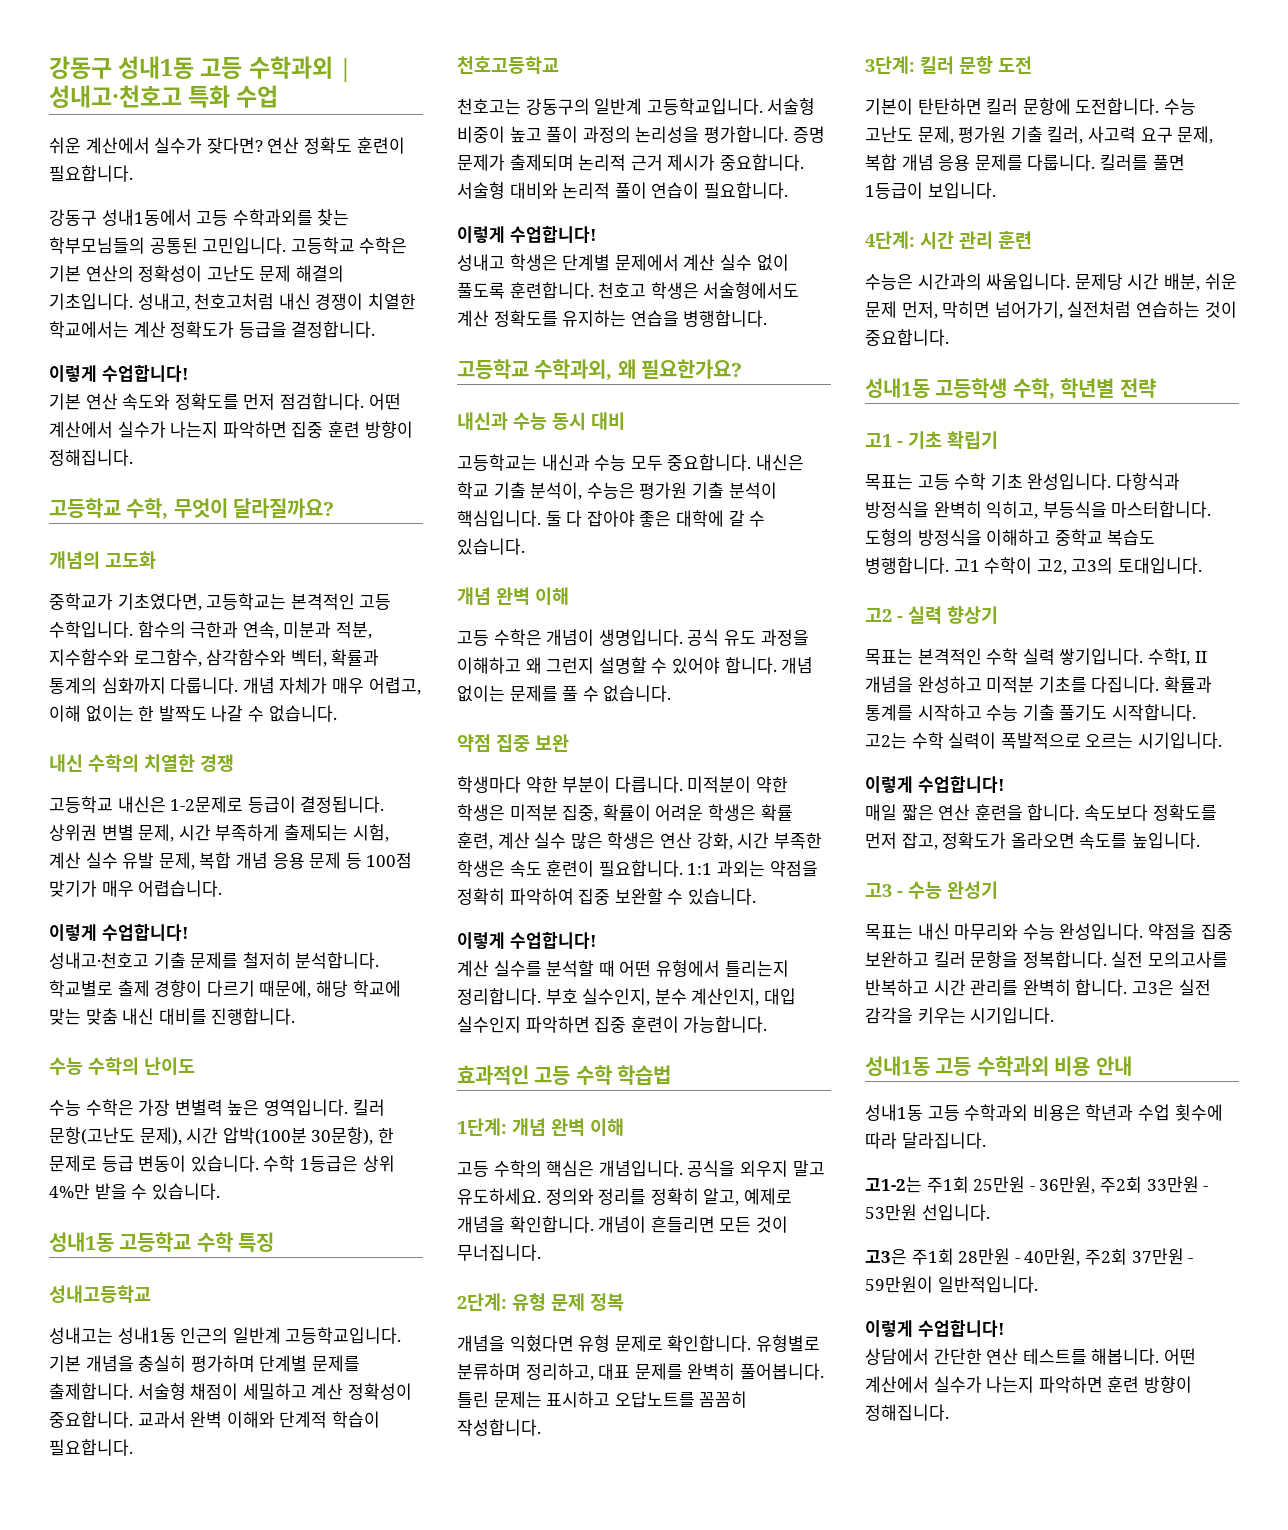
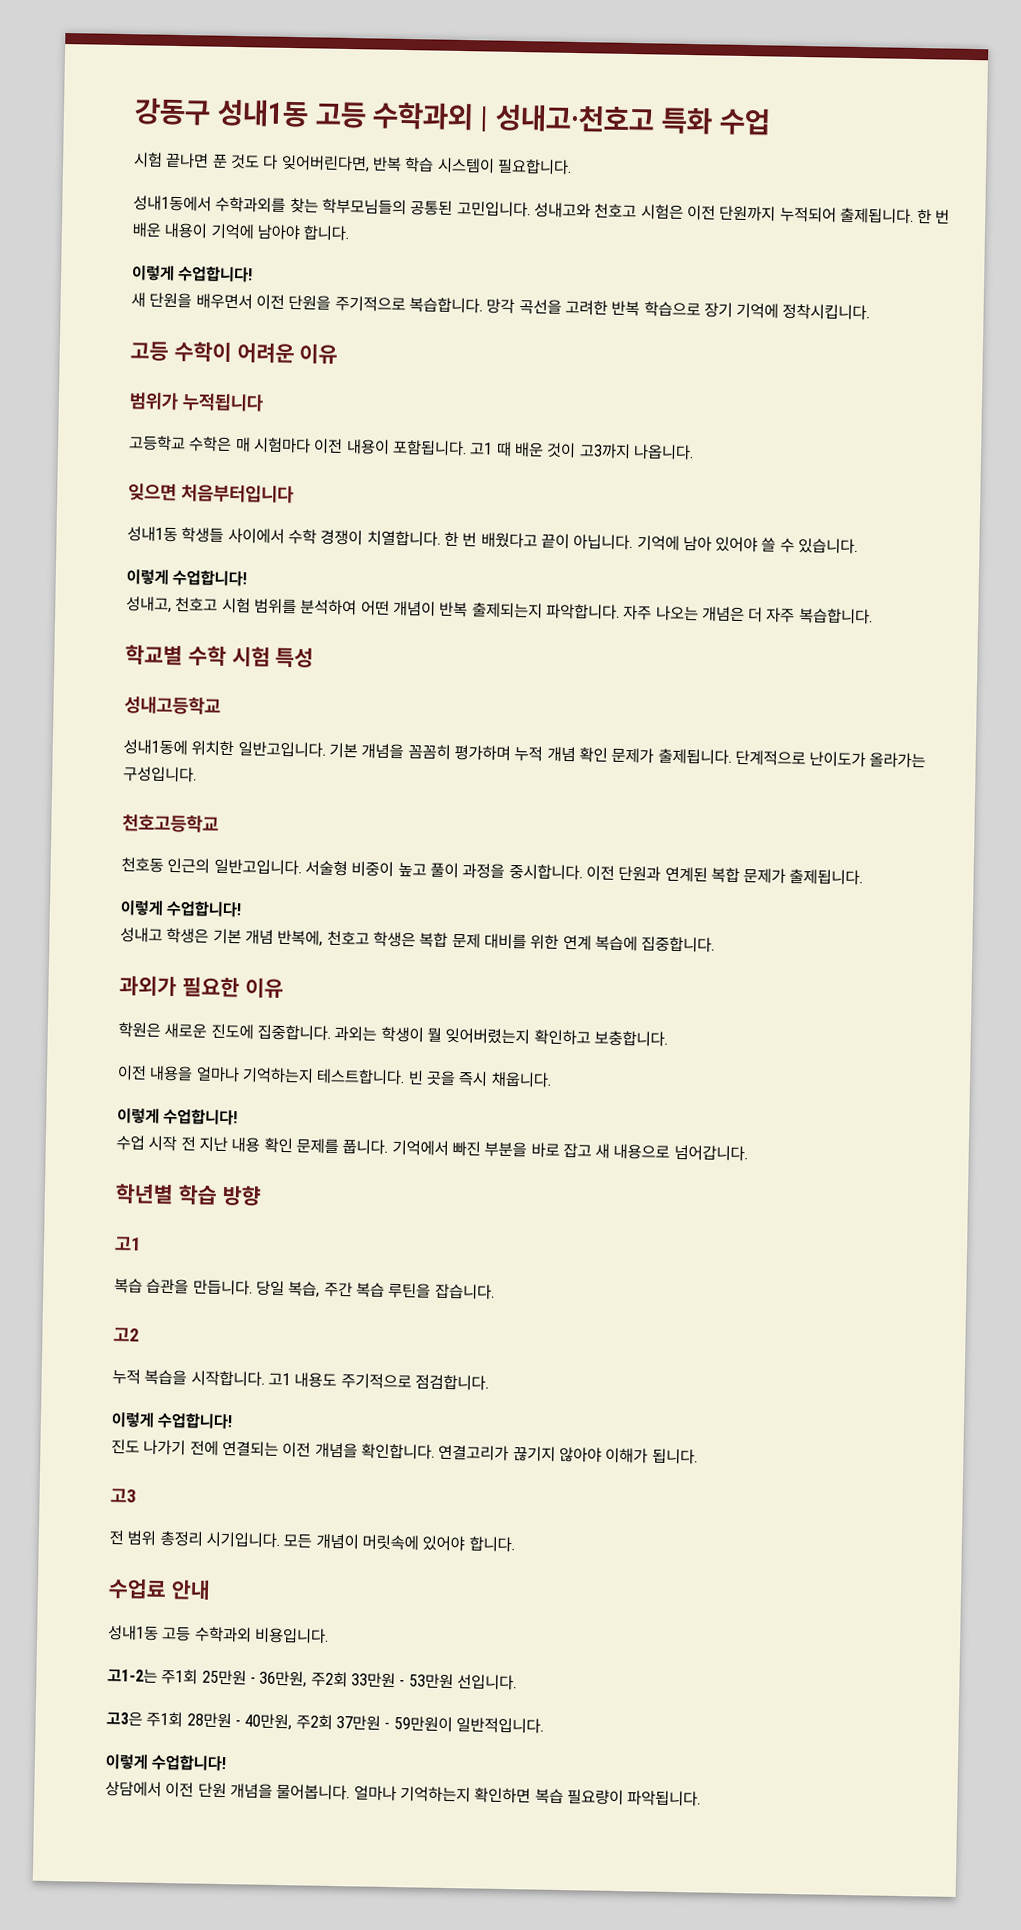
[49,137,405,154] [49,165,133,182] [49,209,229,226] 쉬운 계산에서 실수가 잦다면? 연산 정확도 훈련이 필요합니다. // 강동구 성내1동에서 고등 -> [134,152,572,175] [133,195,212,212] 시험 끝나면 푼 것도 다 잊어버린다면, 반복 학습 시스템이 필요합니다. // 성내1동에서
[290,237,408,254] [49,265,344,282] [49,293,416,311] [49,321,376,338] [49,365,189,382] [49,393,401,410] [49,421,413,438] [49,449,133,466] [49,498,335,520] [49,551,156,569] [49,593,392,611] [49,621,372,639] [49,649,380,667] [49,677,421,695] [49,705,337,722] [49,754,234,772] [49,796,385,813] [49,824,389,842] [49,852,413,870] [49,880,223,897] [49,924,189,941] [49,952,380,969] [49,980,401,998] [49,1008,296,1025] [49,1057,195,1075] [49,1099,385,1116] [49,1127,394,1145] [49,1155,395,1172] [49,1183,220,1200] [49,1232,275,1252] [49,1285,151,1303] [49,1327,402,1344] [49,1355,360,1372] [49,1383,412,1400] [49,1411,380,1428] [49,1439,133,1456] [457,56,559,74] [457,98,816,115] [457,126,825,143] [457,154,804,171] [457,182,788,199] [457,226,597,243] [457,254,789,271] [457,282,800,299] [457,310,768,327] [457,359,743,381] [457,412,625,430] [457,454,804,471] [457,482,777,500] [457,510,766,527] [457,538,525,555] [457,587,569,605] [457,629,809,646] [457,657,814,674] [457,685,672,702] [457,734,569,752] [457,776,788,793] [457,804,793,822] [457,832,822,850] [457,860,818,877] [457,888,756,905] [457,932,597,949] [457,960,789,977] [457,988,796,1006] [457,1016,768,1033] [457,1065,672,1085] [457,1118,624,1136] [457,1160,825,1177] [457,1188,792,1206] [457,1216,788,1233] [457,1244,541,1261] [457,1293,624,1311] [457,1335,820,1352] [457,1363,824,1381] [457,1391,748,1408] [457,1419,541,1436] [865,56,1032,74] [865,98,1196,115] [865,126,1214,144] [865,154,1185,171] [865,182,996,199] [865,231,1032,249] [865,273,1237,291] [865,301,1237,319] [865,329,949,346] [865,378,1156,400] [865,431,998,449] [865,473,1180,490] [865,501,1212,519] [865,529,1156,546] [865,557,1202,575] [865,606,998,624] [865,648,1207,666] [865,676,1212,693] [865,704,1196,721] [865,732,1222,749] [865,776,1005,793] [865,804,1217,821] [865,832,1200,850] [865,881,998,899] [865,923,1233,940] [865,951,1228,968] [865,979,1211,996] [865,1007,1055,1024] [865,1056,1132,1076] [865,1104,1223,1121] [865,1132,986,1149] 고등학교 수학은 기본 연산의 정확성이 고난도 문제 해결의 기초입니다. 성내고, 천호고처럼 내신 경쟁이 치열한 학교에서는 계산 정확도가 등급을 결정합니다. // 이렇게 수업합니다! // 기본 연산 속도와 정확도를 먼저 점검합니다. 어떤 계산에서 실수가 나는지 파악하면 집중 훈련 방향이 정해집니다. // 고등학교 수학, 무엇이 달라질까요? // 개념의 고도화 // 중학교가 기초였다면, 고등학교는 본격적인 고등 수학입니다. 함수의 극한과 연속, 미분과 적분, 지수함수와 로그함수, 삼각함수와 벡터, 확률과 통계의 심화까지 다룹니다. 개념 자체가 매우 어렵고, 이해 없이는 한 발짝도 나갈 수 없습니다. // 내신 수학의 치열한 경쟁 // 고등학교 내신은 1-2문제로 등급이 결정됩니다. 상위권 변별 문제, 시간 부족하게 출제되는 시험, 계산 실수 유발 문제, 복합 개념 응용 문제 등 100점 맞기가 매우 어렵습니다. // 이렇게 수업합니다! // 성내고·천호고 기출 문제를 철저히 분석합니다. 학교별로 출제 경향이 다르기 때문에, 해당 학교에 맞는 맞춤 내신 대비를 진행합니다. // 수능 수학의 난이도 // 수능 수학은 가장 변별력 높은 영역입니다. 킬러 문항(고난도 문제), 시간 압박(100분 30문항), 한 문제로 등급 변동이 있습니다. 수학 1등급은 상위 4%만 받을 수 있습니다. // 성내1동 고등학교 수학 특징 // 성내고등학교 // 성내고는 성내1동 인근의 일반계 고등학교입니다. 기본 개념을 충실히 평가하며 단계별 문제를 출제합니다. 서술형 채점이 세밀하고 계산 정확성이 중요합니다. 교과서 완벽 이해와 단계적 학습이 필요합니다. // 천호고등학교 // 천호고는 강동구의 일반계 고등학교입니다. 서술형 비중이 높고 풀이 과정의 논리성을 평가합니다. 증명 문제가 출제되며 논리적 근거 제시가 중요합니다. 서술형 대비와 논리적 풀이 연습이 필요합니다. // 이렇게 수업합니다! // 성내고 학생은 단계별 문제에서 계산 실수 없이 풀도록 훈련합니다. 천호고 학생은 서술형에서도 계산 정확도를 유지하는 연습을 병행합니다. // 고등학교 수학과외, 왜 필요한가요? // 내신과 수능 동시 대비 // 고등학교는 내신과 수능 모두 중요합니다. 내신은 학교 기출 분석이, 수능은 평가원 기출 분석이 핵심입니다. 둘 다 잡아야 좋은 대학에 갈 수 있습니다. // 개념 완벽 이해 // 고등 수학은 개념이 생명입니다. 공식 유도 과정을 이해하고 왜 그런지 설명할 수 있어야 합니다. 개념 없이는 문제를 풀 수 없습니다. // 약점 집중 보완 // 학생마다 약한 부분이 다릅니다. 미적분이 약한 학생은 미적분 집중, 확률이 어려운 학생은 확률 훈련, 계산 실수 많은 학생은 연산 강화, 시간 부족한 학생은 속도 훈련이 필요합니다. 1:1 과외는 약점을 정확히 파악하여 집중 보완할 수 있습니다. // 이렇게 수업합니다! // 계산 실수를 분석할 때 어떤 유형에서 틀리는지 정리합니다. 부호 실수인지, 분수 계산인지, 대입 실수인지 파악하면 집중 훈련이 가능합니다. // 효과적인 고등 수학 학습법 // 1단계: 개념 완벽 이해 // 고등 수학의 핵심은 개념입니다. 공식을 외우지 말고 유도하세요. 정의와 정리를 정확히 알고, 예제로 개념을 확인합니다. 개념이 흔들리면 모든 것이 무너집니다. // 2단계: 유형 문제 정복 // 개념을 익혔다면 유형 문제로 확인합니다. 유형별로 분류하며 정리하고, 대표 문제를 완벽히 풀어봅니다. 틀린 문제는 표시하고 오답노트를 꼼꼼히 작성합니다. // 3단계: 킬러 문항 도전 // 기본이 탄탄하면 킬러 문항에 도전합니다. 수능 고난도 문제, 평가원 기출 킬러, 사고력 요구 문제, 복합 개념 응용 문제를 다룹니다. 킬러를 풀면 1등급이 보입니다. // 4단계: 시간 관리 훈련 // 수능은 시간과의 싸움입니다. 문제당 시간 배분, 쉬운 문제 먼저, 막히면 넘어가기, 실전처럼 연습하는 것이 중요합니다. // 성내1동 고등학생 수학, 학년별 전략 // 고1 - 기초 확립기 // 목표는 고등 수학 기초 완성입니다. 다항식과 방정식을 완벽히 익히고, 부등식을 마스터합니다. 도형의 방정식을 이해하고 중학교 복습도 병행합니다. 고1 수학이 고2, 고3의 토대입니다. // 고2 - 실력 향상기 // 목표는 본격적인 수학 실력 쌓기입니다. 수학I, II 개념을 완성하고 미적분 기초를 다집니다. 확률과 통계를 시작하고 수능 기출 풀기도 시작합니다. 고2는 수학 실력이 폭발적으로 오르는 시기입니다. // 이렇게 수업합니다! // 매일 짧은 연산 훈련을 합니다. 속도보다 정확도를 먼저 잡고, 정확도가 올라오면 속도를 높입니다. // 고3 - 수능 완성기 // 목표는 내신 마무리와 수능 완성입니다. 약점을 집중 보완하고 킬러 문항을 정복합니다. 실전 모의고사를 반복하고 시간 관리를 완벽히 합니다. 고3은 실전 감각을 키우는 시기입니다. // 성내1동 고등 수학과외 비용 안내 // 성내1동 고등 수학과외 비용은 학년과 수업 횟수에 따라 달라집니다. -> [533,202,951,224] [132,222,351,242] [132,265,254,283] [131,292,871,321] [130,340,339,364] [129,392,264,412] [129,435,694,461] [128,483,294,504] [127,526,859,555] [126,569,248,587] [126,596,873,625] [125,644,315,668] [124,696,221,715] [123,739,927,769] [123,766,197,783] [122,814,219,833] [121,857,864,886] [120,900,243,918] [120,927,716,953] [119,975,284,999] [118,1022,668,1047] [117,1065,552,1088] [117,1108,239,1126] [116,1135,748,1162] [115,1183,262,1206] [114,1236,141,1251] [114,1278,495,1300] [113,1327,139,1342] [112,1369,489,1391] [111,1412,234,1430] [111,1439,698,1465] [110,1488,136,1503] [109,1530,515,1553] [108,1578,211,1600] [108,1625,329,1644] 성내고와 천호고 시험은 이전 단원까지 누적되어 출제됩니다. 한 번 배운 내용이 기억에 남아야 합니다. // 이렇게 수업합니다! // 새 단원을 배우면서 이전 단원을 주기적으로 복습합니다. 망각 곡선을 고려한 반복 학습으로 장기 기억에 정착시킵니다. // 고등 수학이 어려운 이유 // 범위가 누적됩니다 // 고등학교 수학은 매 시험마다 이전 내용이 포함됩니다. 고1 때 배운 것이 고3까지 나옵니다. // 잊으면 처음부터입니다 // 성내1동 학생들 사이에서 수학 경쟁이 치열합니다. 한 번 배웠다고 끝이 아닙니다. 기억에 남아 있어야 쓸 수 있습니다. // 이렇게 수업합니다! // 성내고, 천호고 시험 범위를 분석하여 어떤 개념이 반복 출제되는지 파악합니다. 자주 나오는 개념은 더 자주 복습합니다. // 학교별 수학 시험 특성 // 성내고등학교 // 성내1동에 위치한 일반고입니다. 기본 개념을 꼼꼼히 평가하며 누적 개념 확인 문제가 출제됩니다. 단계적으로 난이도가 올라가는 구성입니다. // 천호고등학교 // 천호동 인근의 일반고입니다. 서술형 비중이 높고 풀이 과정을 중시합니다. 이전 단원과 연계된 복합 문제가 출제됩니다. // 이렇게 수업합니다! // 성내고 학생은 기본 개념 반복에, 천호고 학생은 복합 문제 대비를 위한 연계 복습에 집중합니다. // 과외가 필요한 이유 // 학원은 새로운 진도에 집중합니다. 과외는 학생이 뭘 잊어버렸는지 확인하고 보충합니다. // 이전 내용을 얼마나 기억하는지 테스트합니다. 빈 곳을 즉시 채웁니다. // 이렇게 수업합니다! // 수업 시작 전 지난 내용 확인 문제를 풉니다. 기억에서 빠진 부분을 바로 잡고 새 내용으로 넘어갑니다. // 학년별 학습 방향 // 고1 // 복습 습관을 만듭니다. 당일 복습, 주간 복습 루틴을 잡습니다. // 고2 // 누적 복습을 시작합니다. 고1 내용도 주기적으로 점검합니다. // 이렇게 수업합니다! // 진도 나가기 전에 연결되는 이전 개념을 확인합니다. 연결고리가 끊기지 않아야 이해가 됩니다. // 고3 // 전 범위 총정리 시기입니다. 모든 개념이 머릿속에 있어야 합니다. // 수업료 안내 // 성내1동 고등 수학과외 비용입니다.
[933,1348,1196,1365] [865,1376,1192,1393] [865,1404,949,1421] 간단한 연산 테스트를 해봅니다. 어떤 계산에서 실수가 나는지 파악하면 훈련 방향이 정해집니다. -> [165,1782,702,1807] 이전 단원 개념을 물어봅니다. 얼마나 기억하는지 확인하면 복습 필요량이 파악됩니다.

